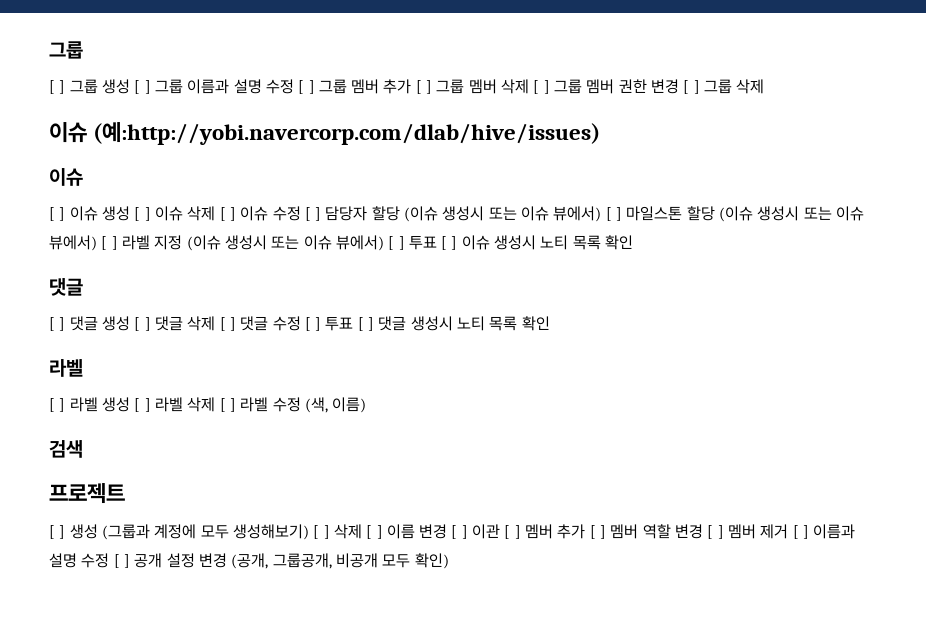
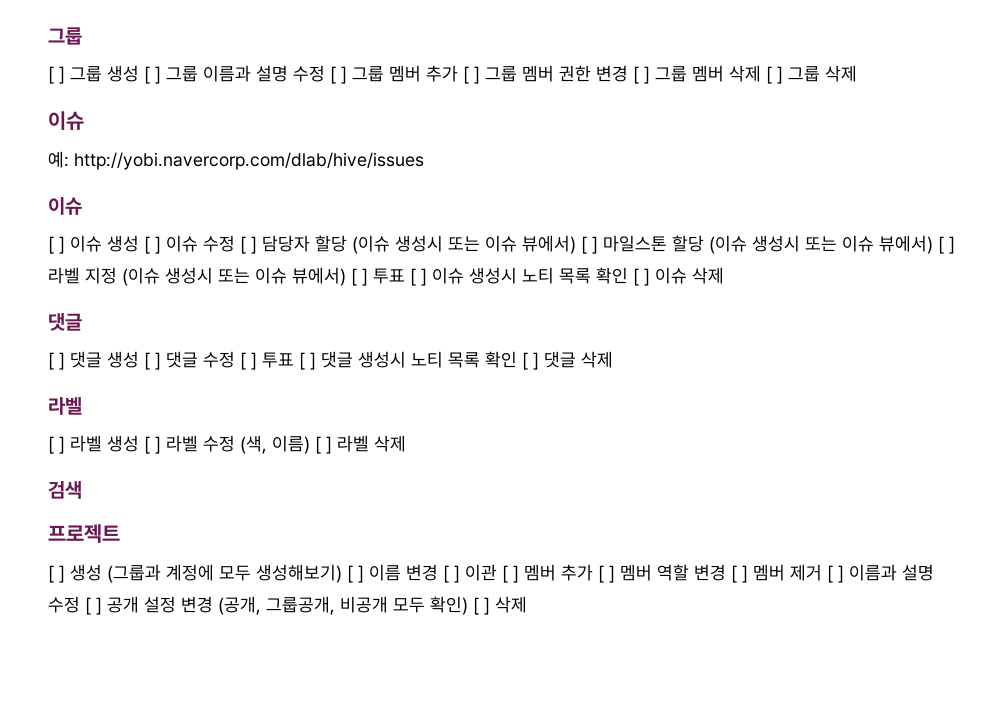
[501,79,680,94] 삭제 [ ] 그룹 멤버 권한 변경 -> [559,65,761,84] 권한 변경 [ ] 그룹 멤버 삭제
[93,122,601,145] (예:http://yobi.navercorp.com/dlab/hive/issues) -> [48,151,424,170] // 예: http://yobi.navercorp.com/dlab/hive/issues
[187,206,269,221] 삭제 [ ] 이슈 -> (198, 243) none
(634, 242) none -> [633,267,724,286] [ ] 이슈 삭제
[187,316,269,331] 삭제 [ ] 댓글 -> (198, 359) none
(550, 323) none -> [522,351,613,370] [ ] 댓글 삭제
[187,397,367,413] 삭제 [ ] 라벨 수정 (색, 이름) -> [203,435,406,454] 수정 (색, 이름) [ ] 라벨 삭제
[333,524,383,539] 삭제 [ ] -> (364, 574) none
(449, 561) none -> [473,596,527,615] [ ] 삭제

